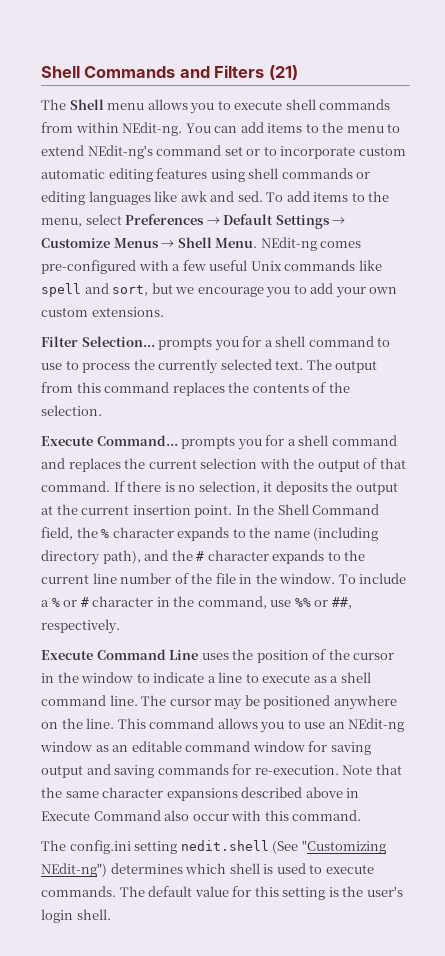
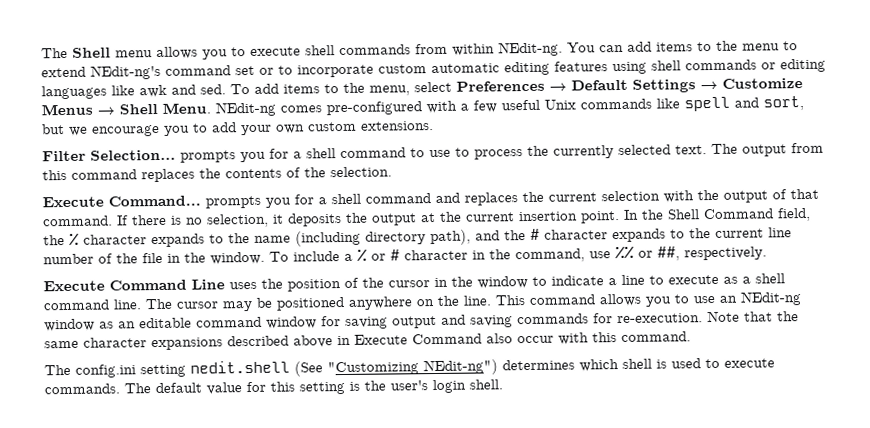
[41,65,298,80] Shell Commands and Filters (21) // -> (41, 53) none

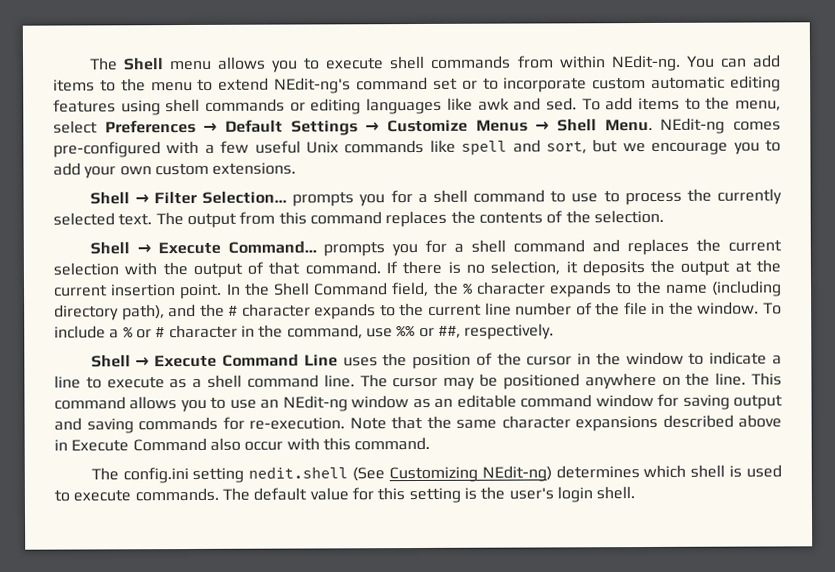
(434, 126) none -> [89,191,149,205] Shell →
(392, 172) none -> [89,241,151,255] Shell →
(767, 253) none -> [90,354,150,368] Shell →
[327,359,498,376] "Customizing NEdit-ng") -> [388,465,552,483] Customizing NEdit-ng)

